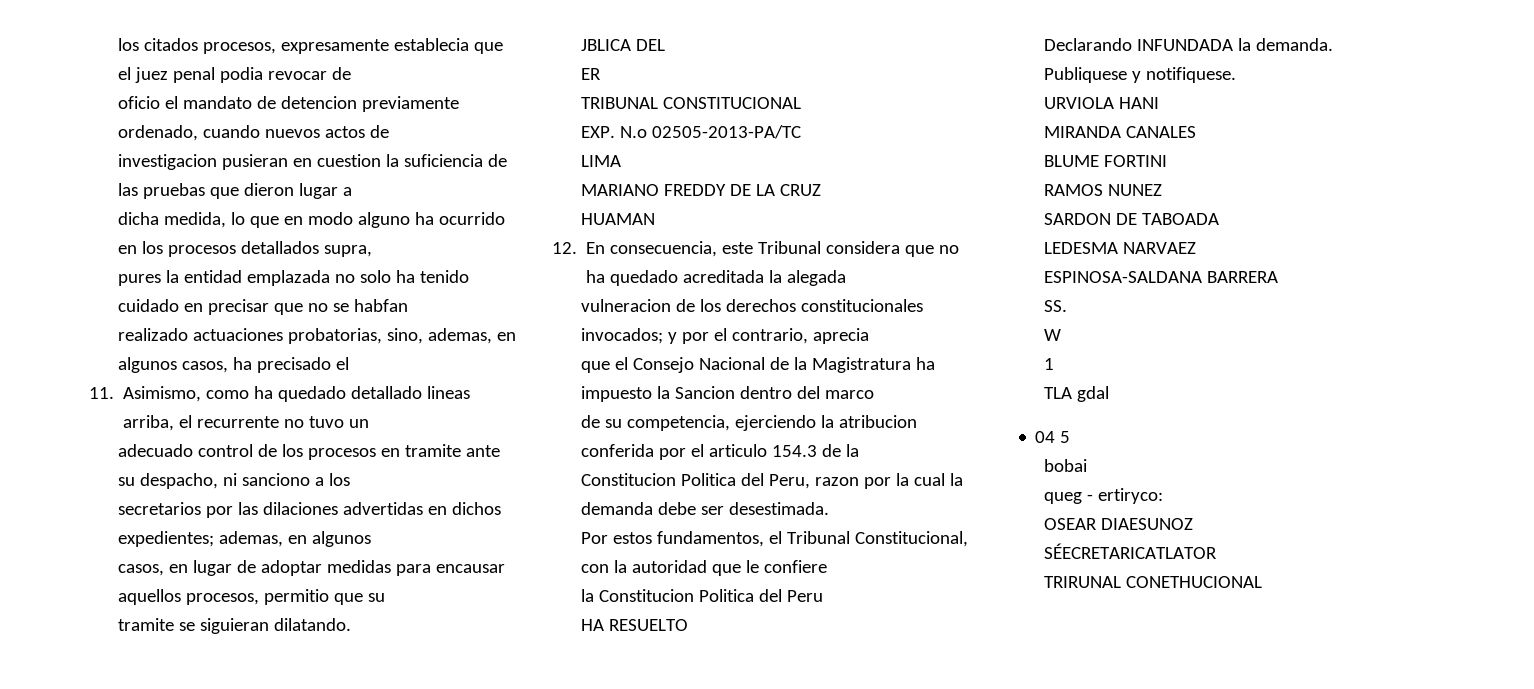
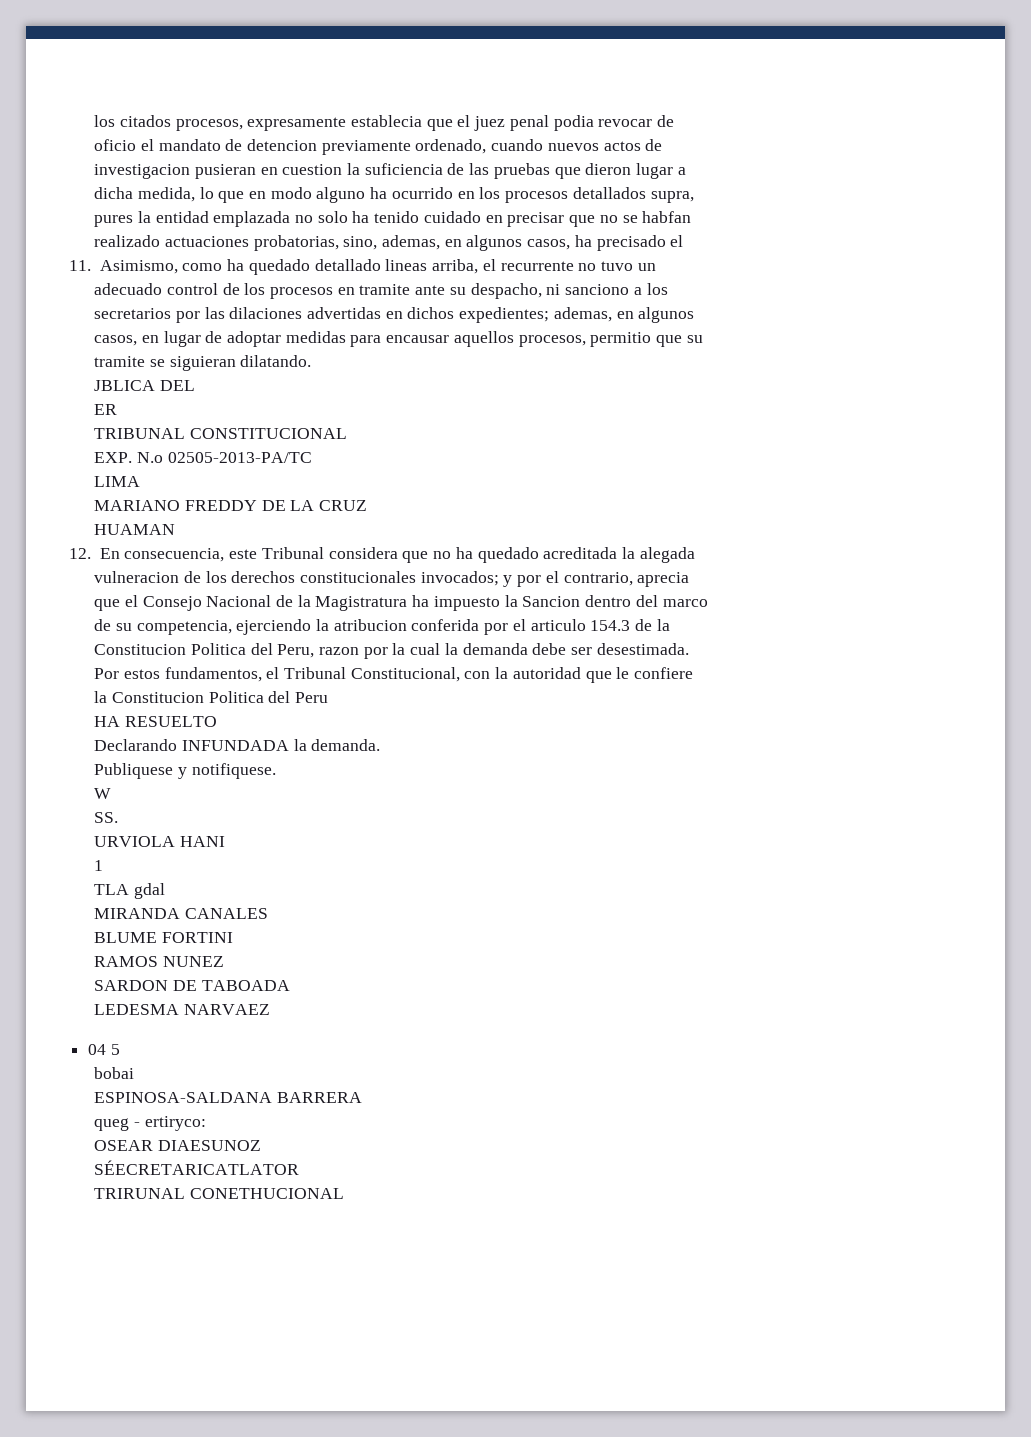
(1237, 75) none -> [94,788,112,799] [94,812,119,823] // W // SS.
(1160, 103) none -> [94,860,104,871] [94,883,165,899] // 1 // TLA gdal
[1044,271,1279,283] [1044,300,1068,312] [1044,329,1062,341] [1044,358,1055,370] [1044,386,1110,402] // ESPINOSA-SALDANA BARRERA // SS. // W // 1 // TLA gdal -> (270, 1009) none
(1088, 465) none -> [94,1092,362,1103] // ESPINOSA-SALDANA BARRERA

